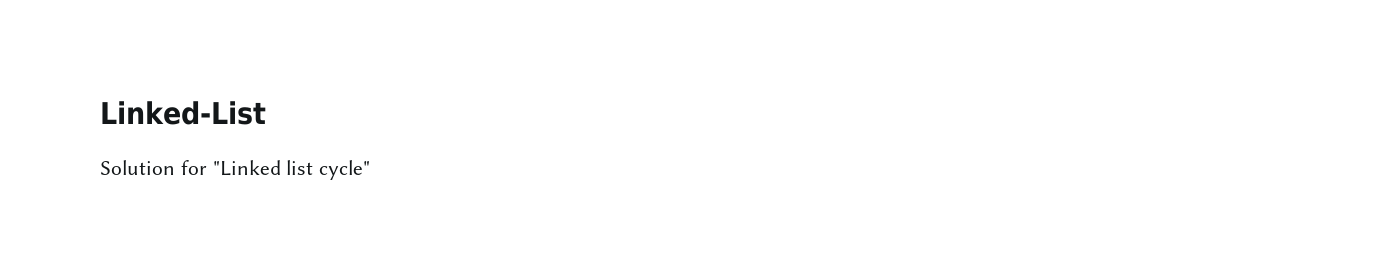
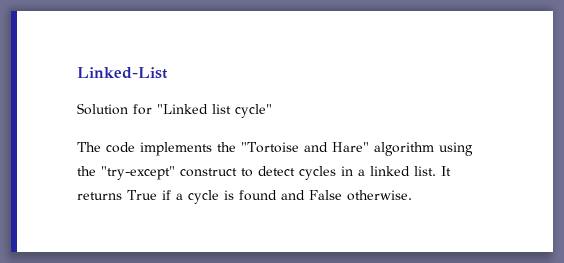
(371, 170) none -> [77,142,473,156] [77,166,451,180] [77,190,412,204] // The code implements the "Tortoise and Hare" algorithm using the "try-except" construct to detect cycles in a linked list. It returns True if a cycle is found and False otherwise.

